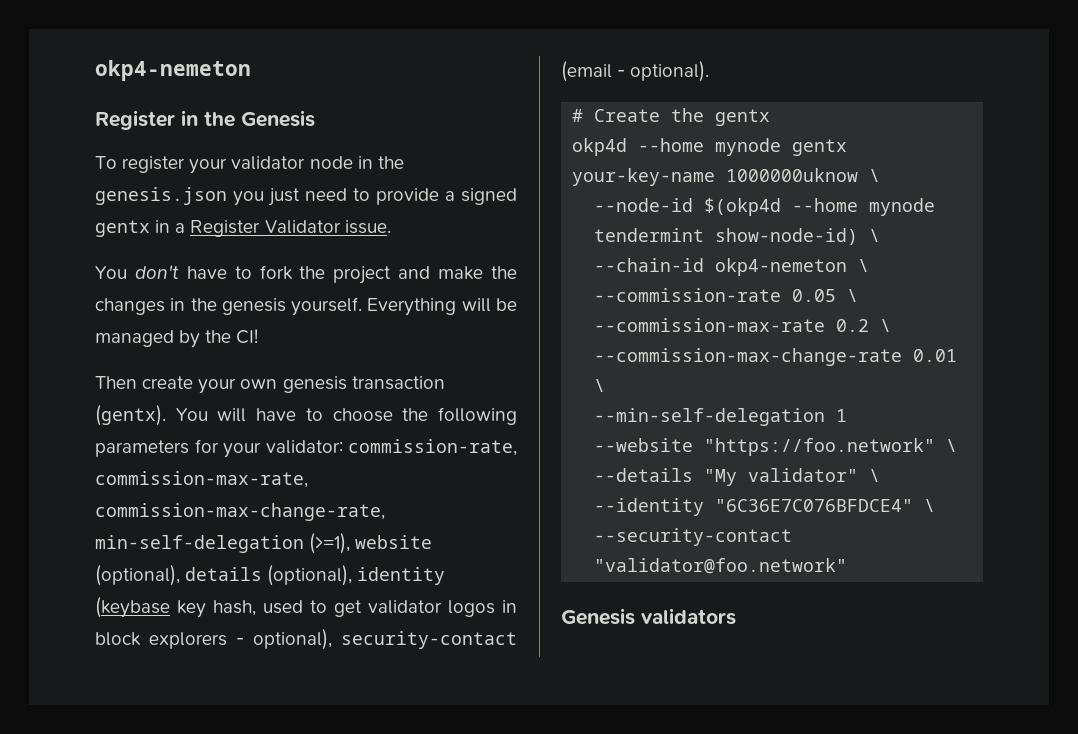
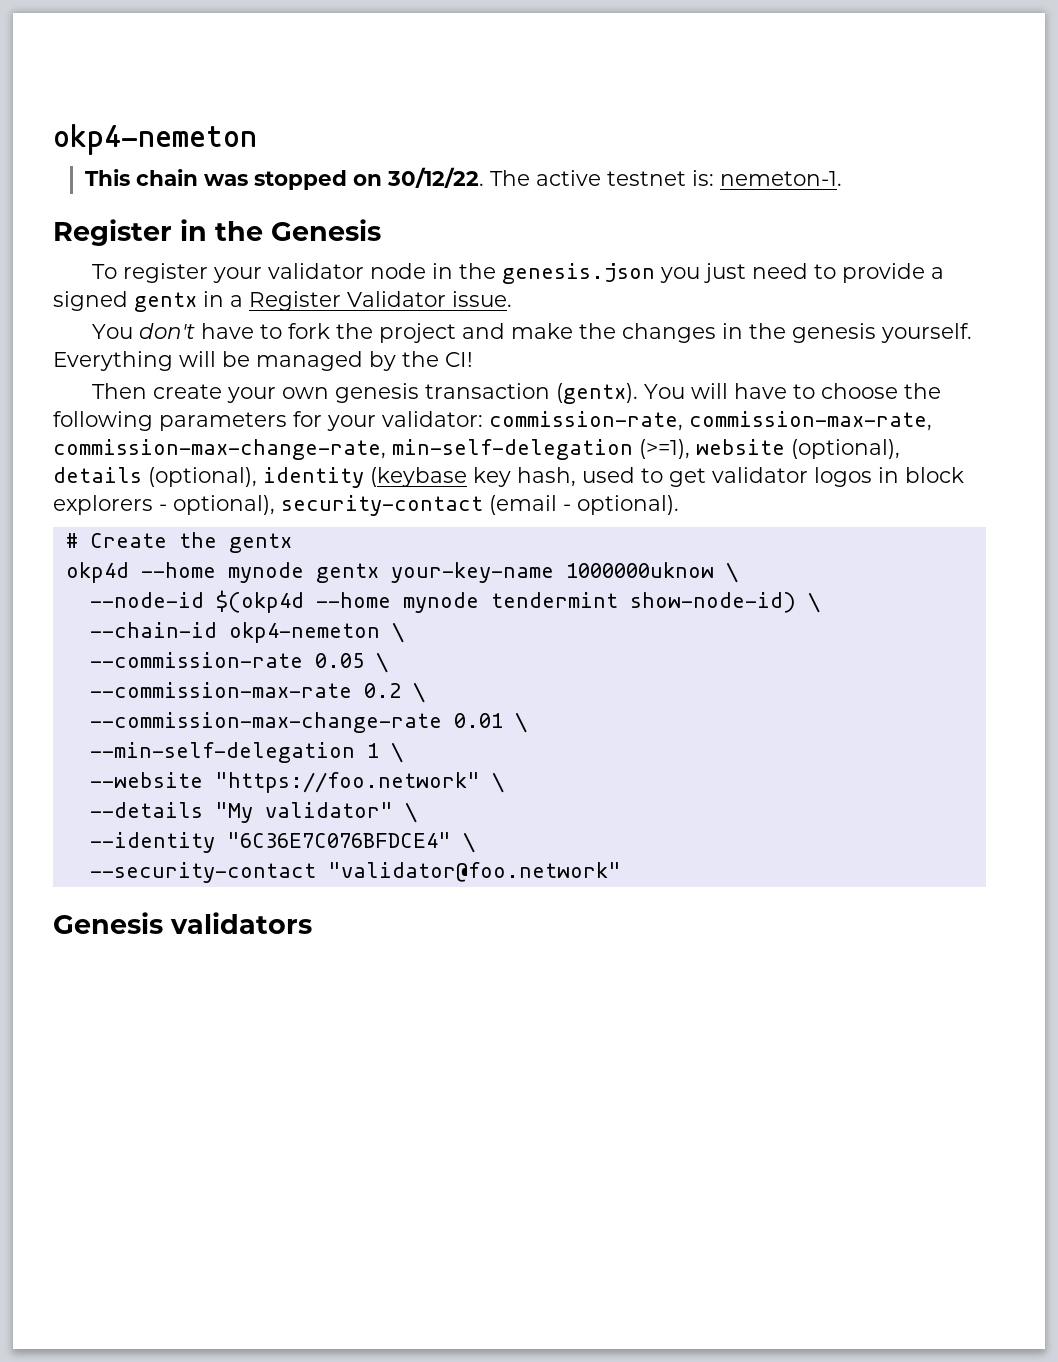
[95,60,251,81] okp4-nemeton -> [53,124,257,155] [84,167,842,190] okp4-nemeton // This chain was stopped on 30/12/22. The active testnet is: nemeton-1.
(848, 415) none -> [390,742,403,763] \

